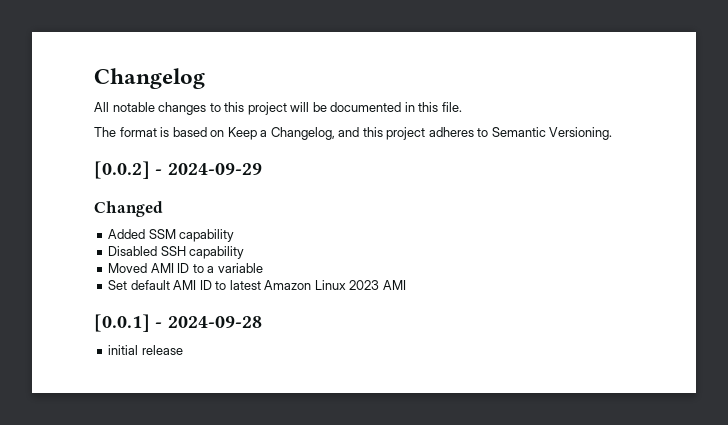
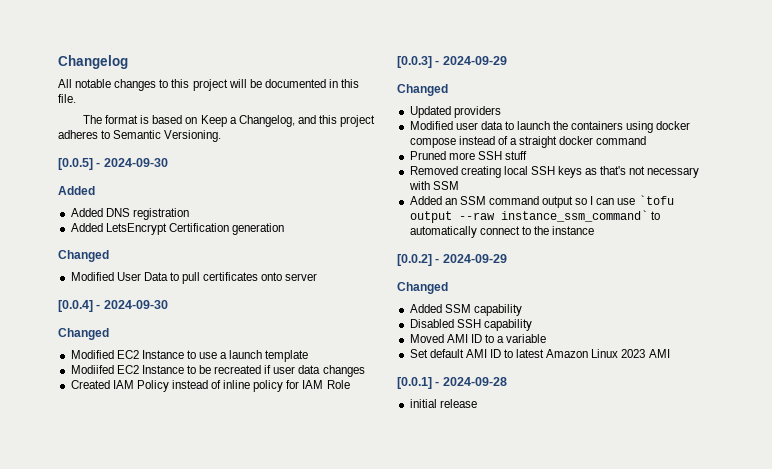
(613, 133) none -> [58,158,168,170] [58,186,95,195] [70,208,189,220] [70,223,284,235] [58,250,109,262] [70,272,318,284] [58,300,168,312] [58,328,109,340] [70,350,309,362] [70,365,365,377] [70,380,350,392] [397,56,507,68] [397,84,448,96] [409,106,501,118] [409,121,691,133] [409,136,647,148] [409,151,527,160] [409,166,700,178] [408,181,459,190] [409,195,674,208] [409,210,660,223] [409,226,595,238] // [0.0.5] - 2024-09-30 // Added // Added DNS registration // Added LetsEncrypt Certification generation // Changed // Modified User Data to pull certificates onto server // [0.0.4] - 2024-09-30 // Changed // Modified EC2 Instance to use a launch template // Modiifed EC2 Instance to be recreated if user data changes // Created IAM Policy instead of inline policy for IAM Role // [0.0.3] - 2024-09-29 // Changed // Updated providers // Modified user data to launch the containers using docker compose instead of a straight docker command // Pruned more SSH stuff // Removed creating local SSH keys as that's not necessary with SSM // Added an SSM command output so I can use `tofu output --raw instance_ssm_command` to automatically connect to the instance

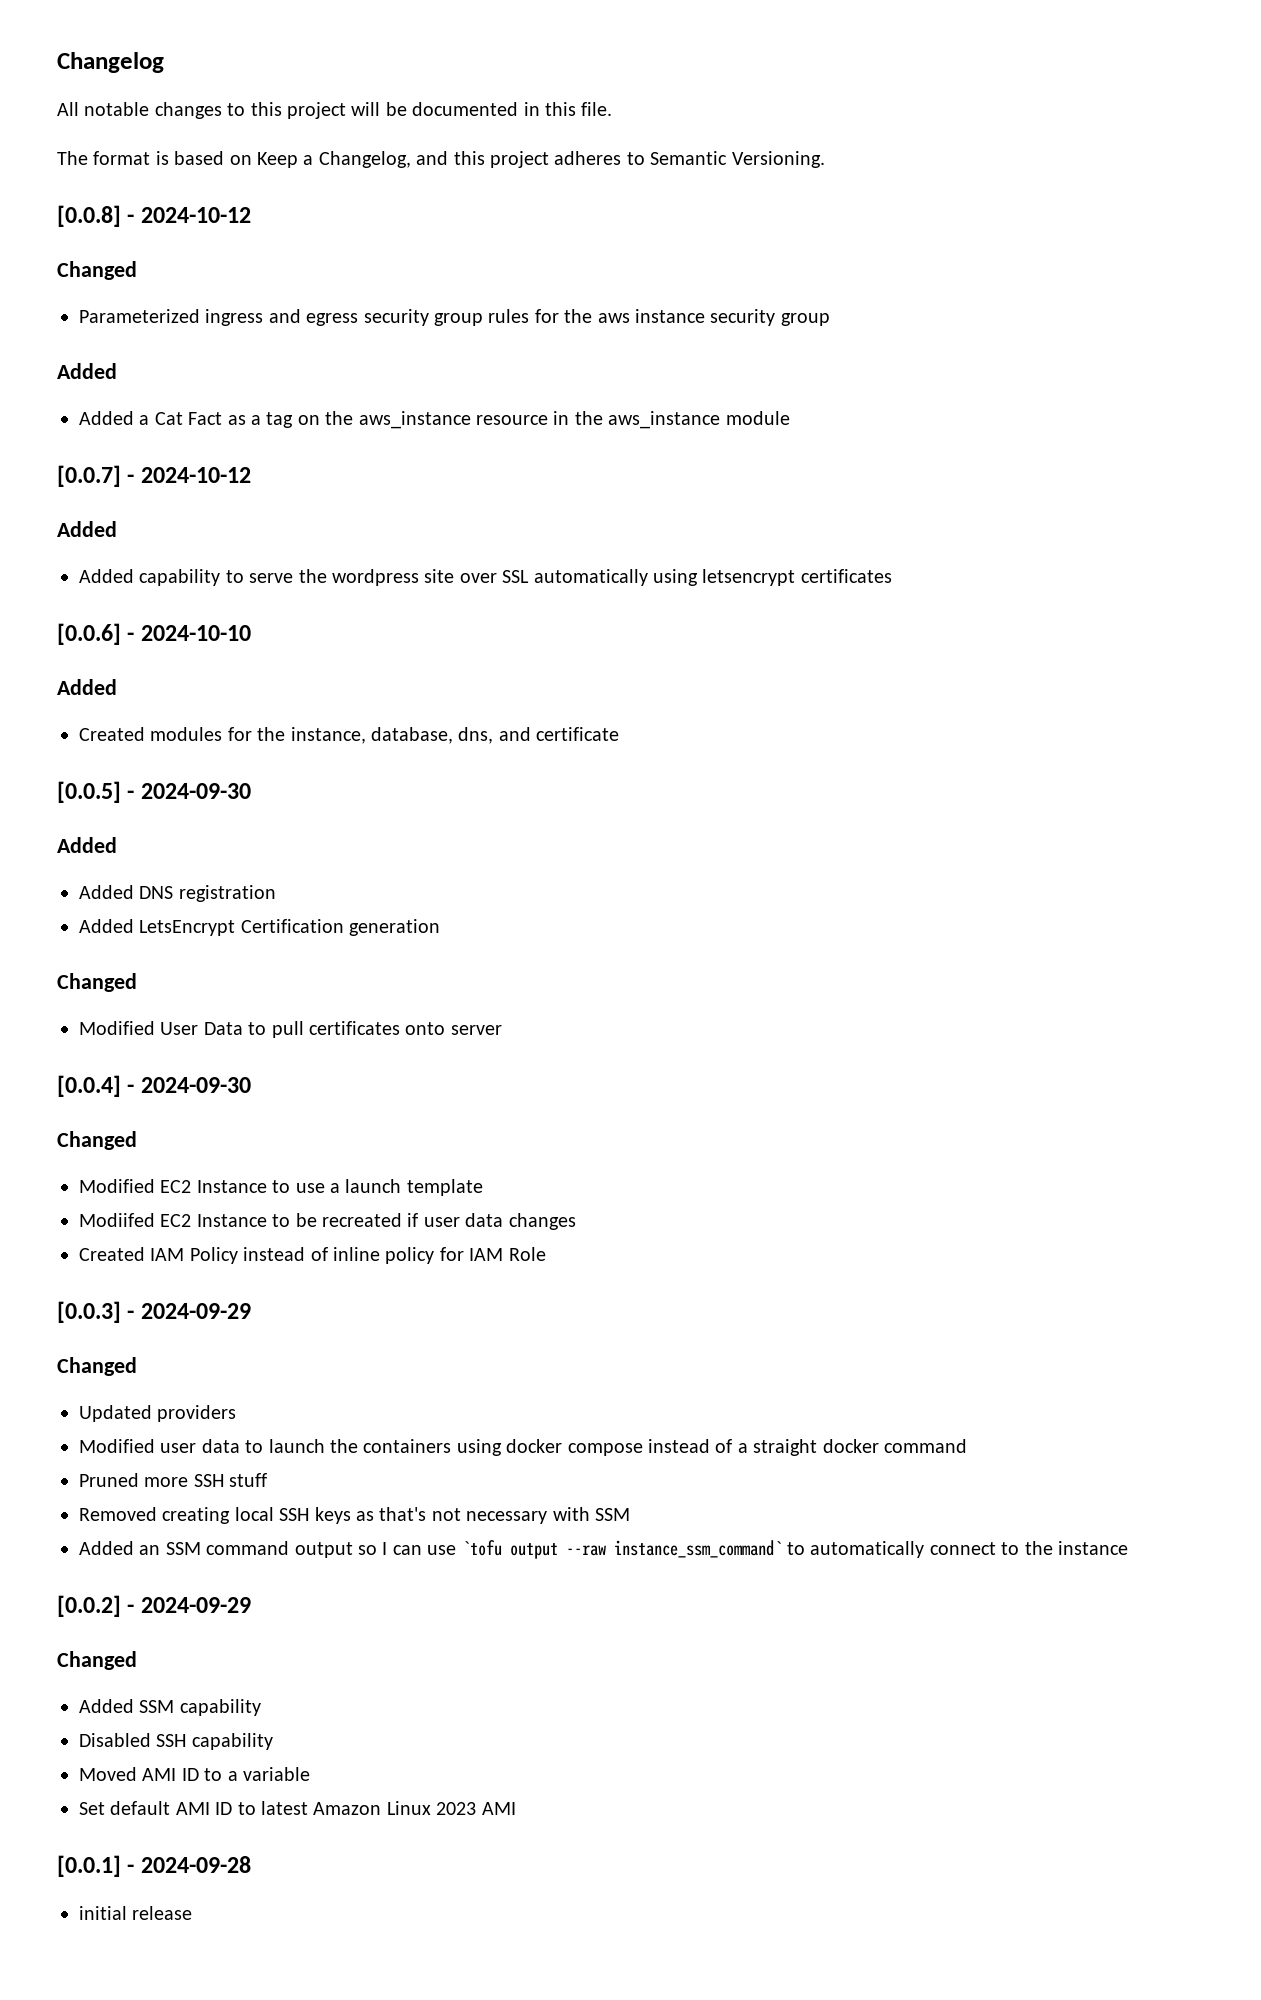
(222, 136) none -> [57,205,251,227] [57,261,137,280] [79,309,830,326] [57,363,117,379] [79,411,790,429] [57,465,251,487] [57,521,117,537] [79,569,892,586] [57,623,251,645] [57,679,117,695] [79,727,620,744] // [0.0.8] - 2024-10-12 // Changed // Parameterized ingress and egress security group rules for the aws instance security group // Added // Added a Cat Fact as a tag on the aws_instance resource in the aws_instance module // [0.0.7] - 2024-10-12 // Added // Added capability to serve the wordpress site over SSL automatically using letsencrypt certificates // [0.0.6] - 2024-10-10 // Added // Created modules for the instance, database, dns, and certificate

